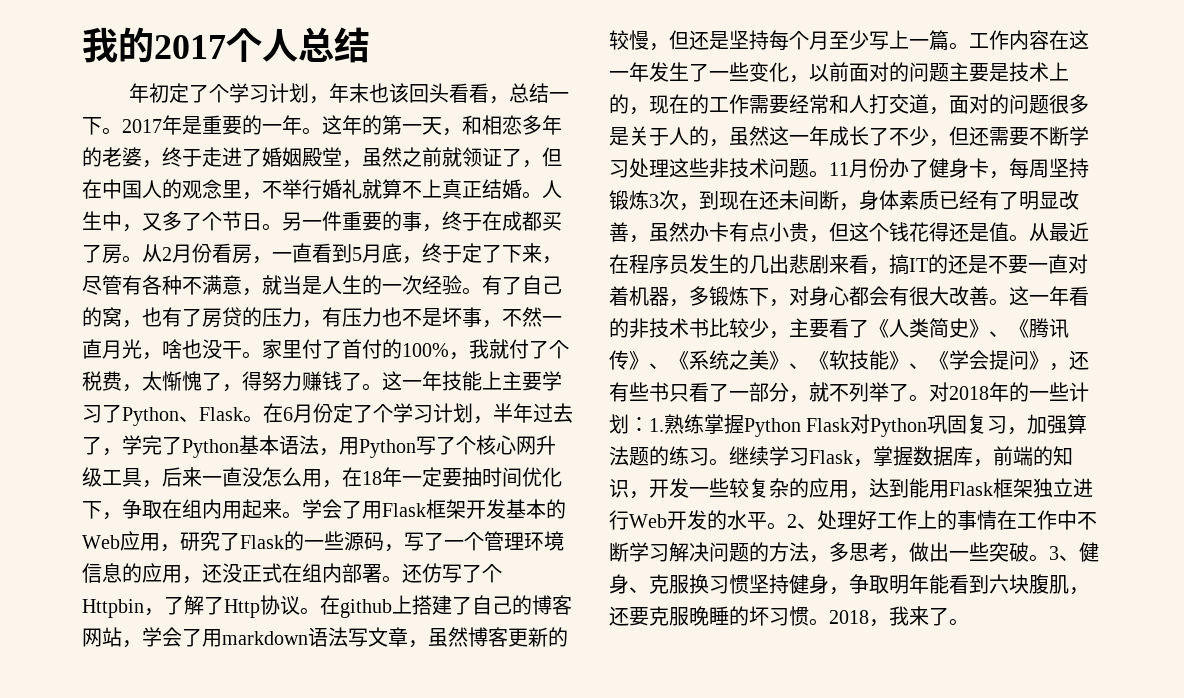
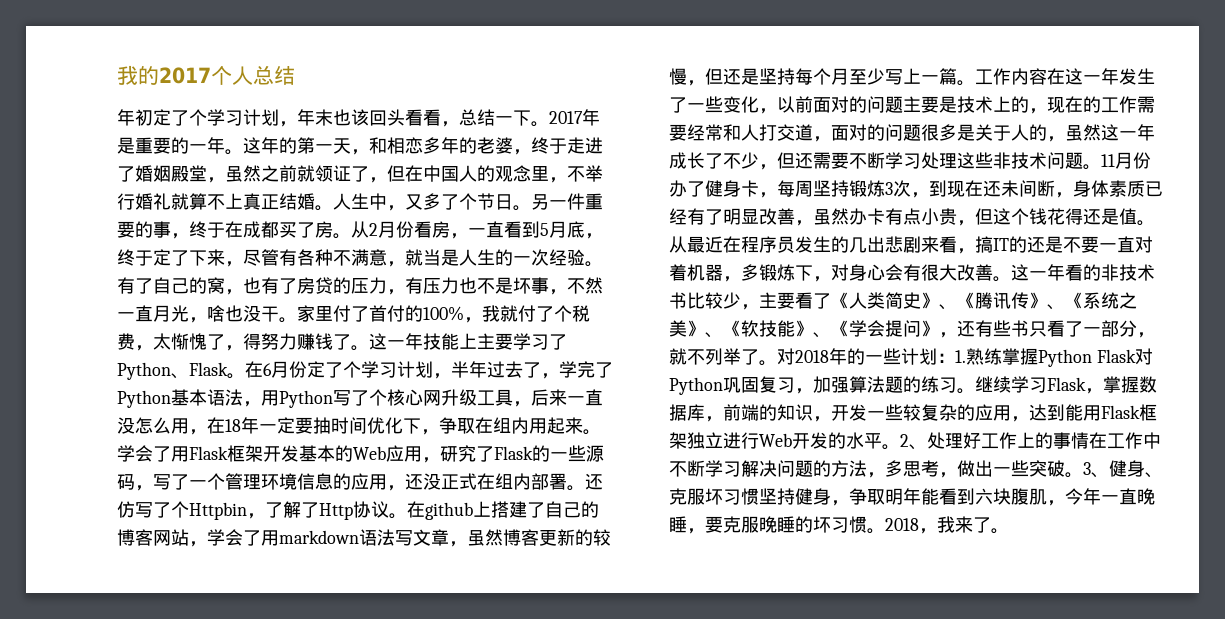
[849,286,869,306] 都 -> (885, 272) none
[689,574,709,594] 换 -> [705,488,723,505] 坏
[609,606,629,626] 还 -> [1065,488,1155,505] [669,516,705,534] 今年一直晚睡，

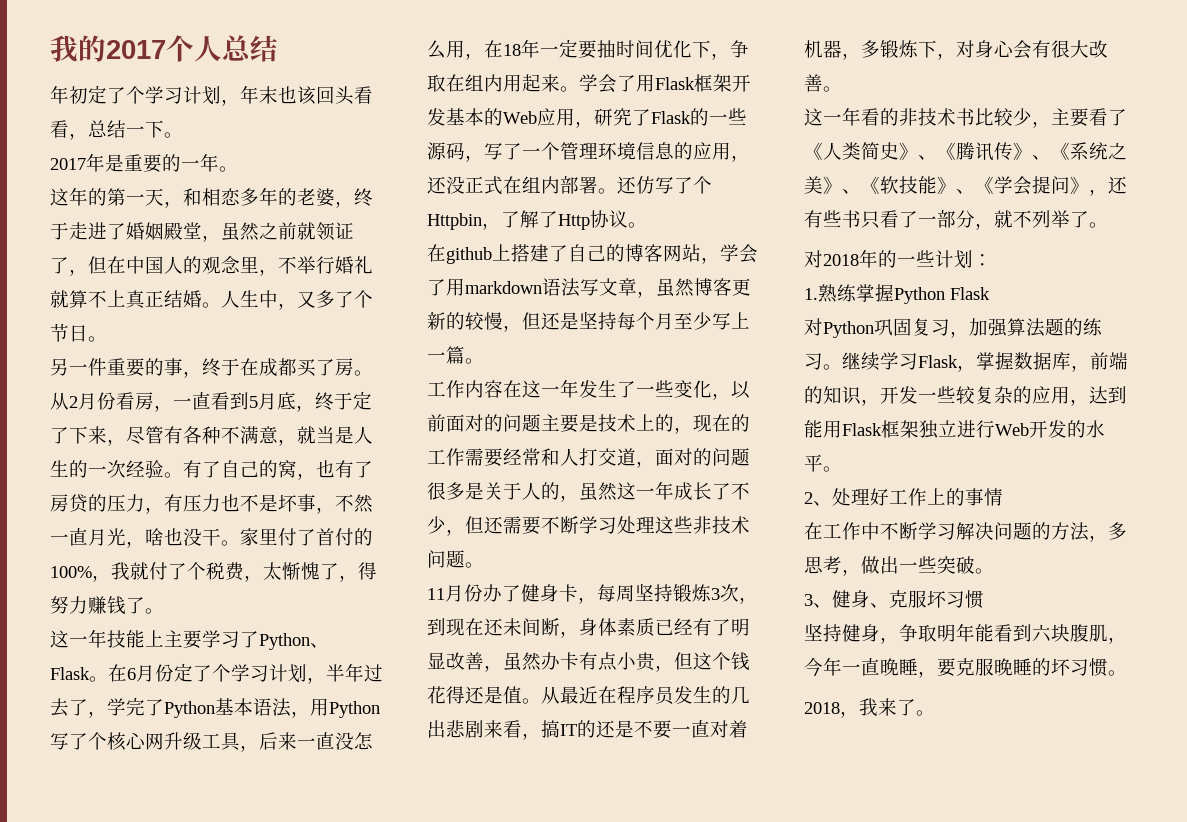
(549, 124) none -> (183, 135) //
(243, 152) none -> (238, 169) //
(531, 208) none -> (107, 339) //
(369, 348) none -> (164, 611) //
(407, 516) none -> (647, 225) //
(975, 83) none -> (484, 361) //
(1101, 167) none -> (484, 565) //
(1011, 279) none -> (842, 89) //
(777, 363) none -> (1108, 225) //
(955, 358) none -> (992, 260) //
(1136, 356) none -> (990, 293) //
(900, 447) none -> (842, 469) //
(1089, 440) none -> (1003, 497) //
(1083, 475) none -> (994, 571) //
(759, 496) none -> (984, 599) //
(885, 531) none -> (1127, 673) //

